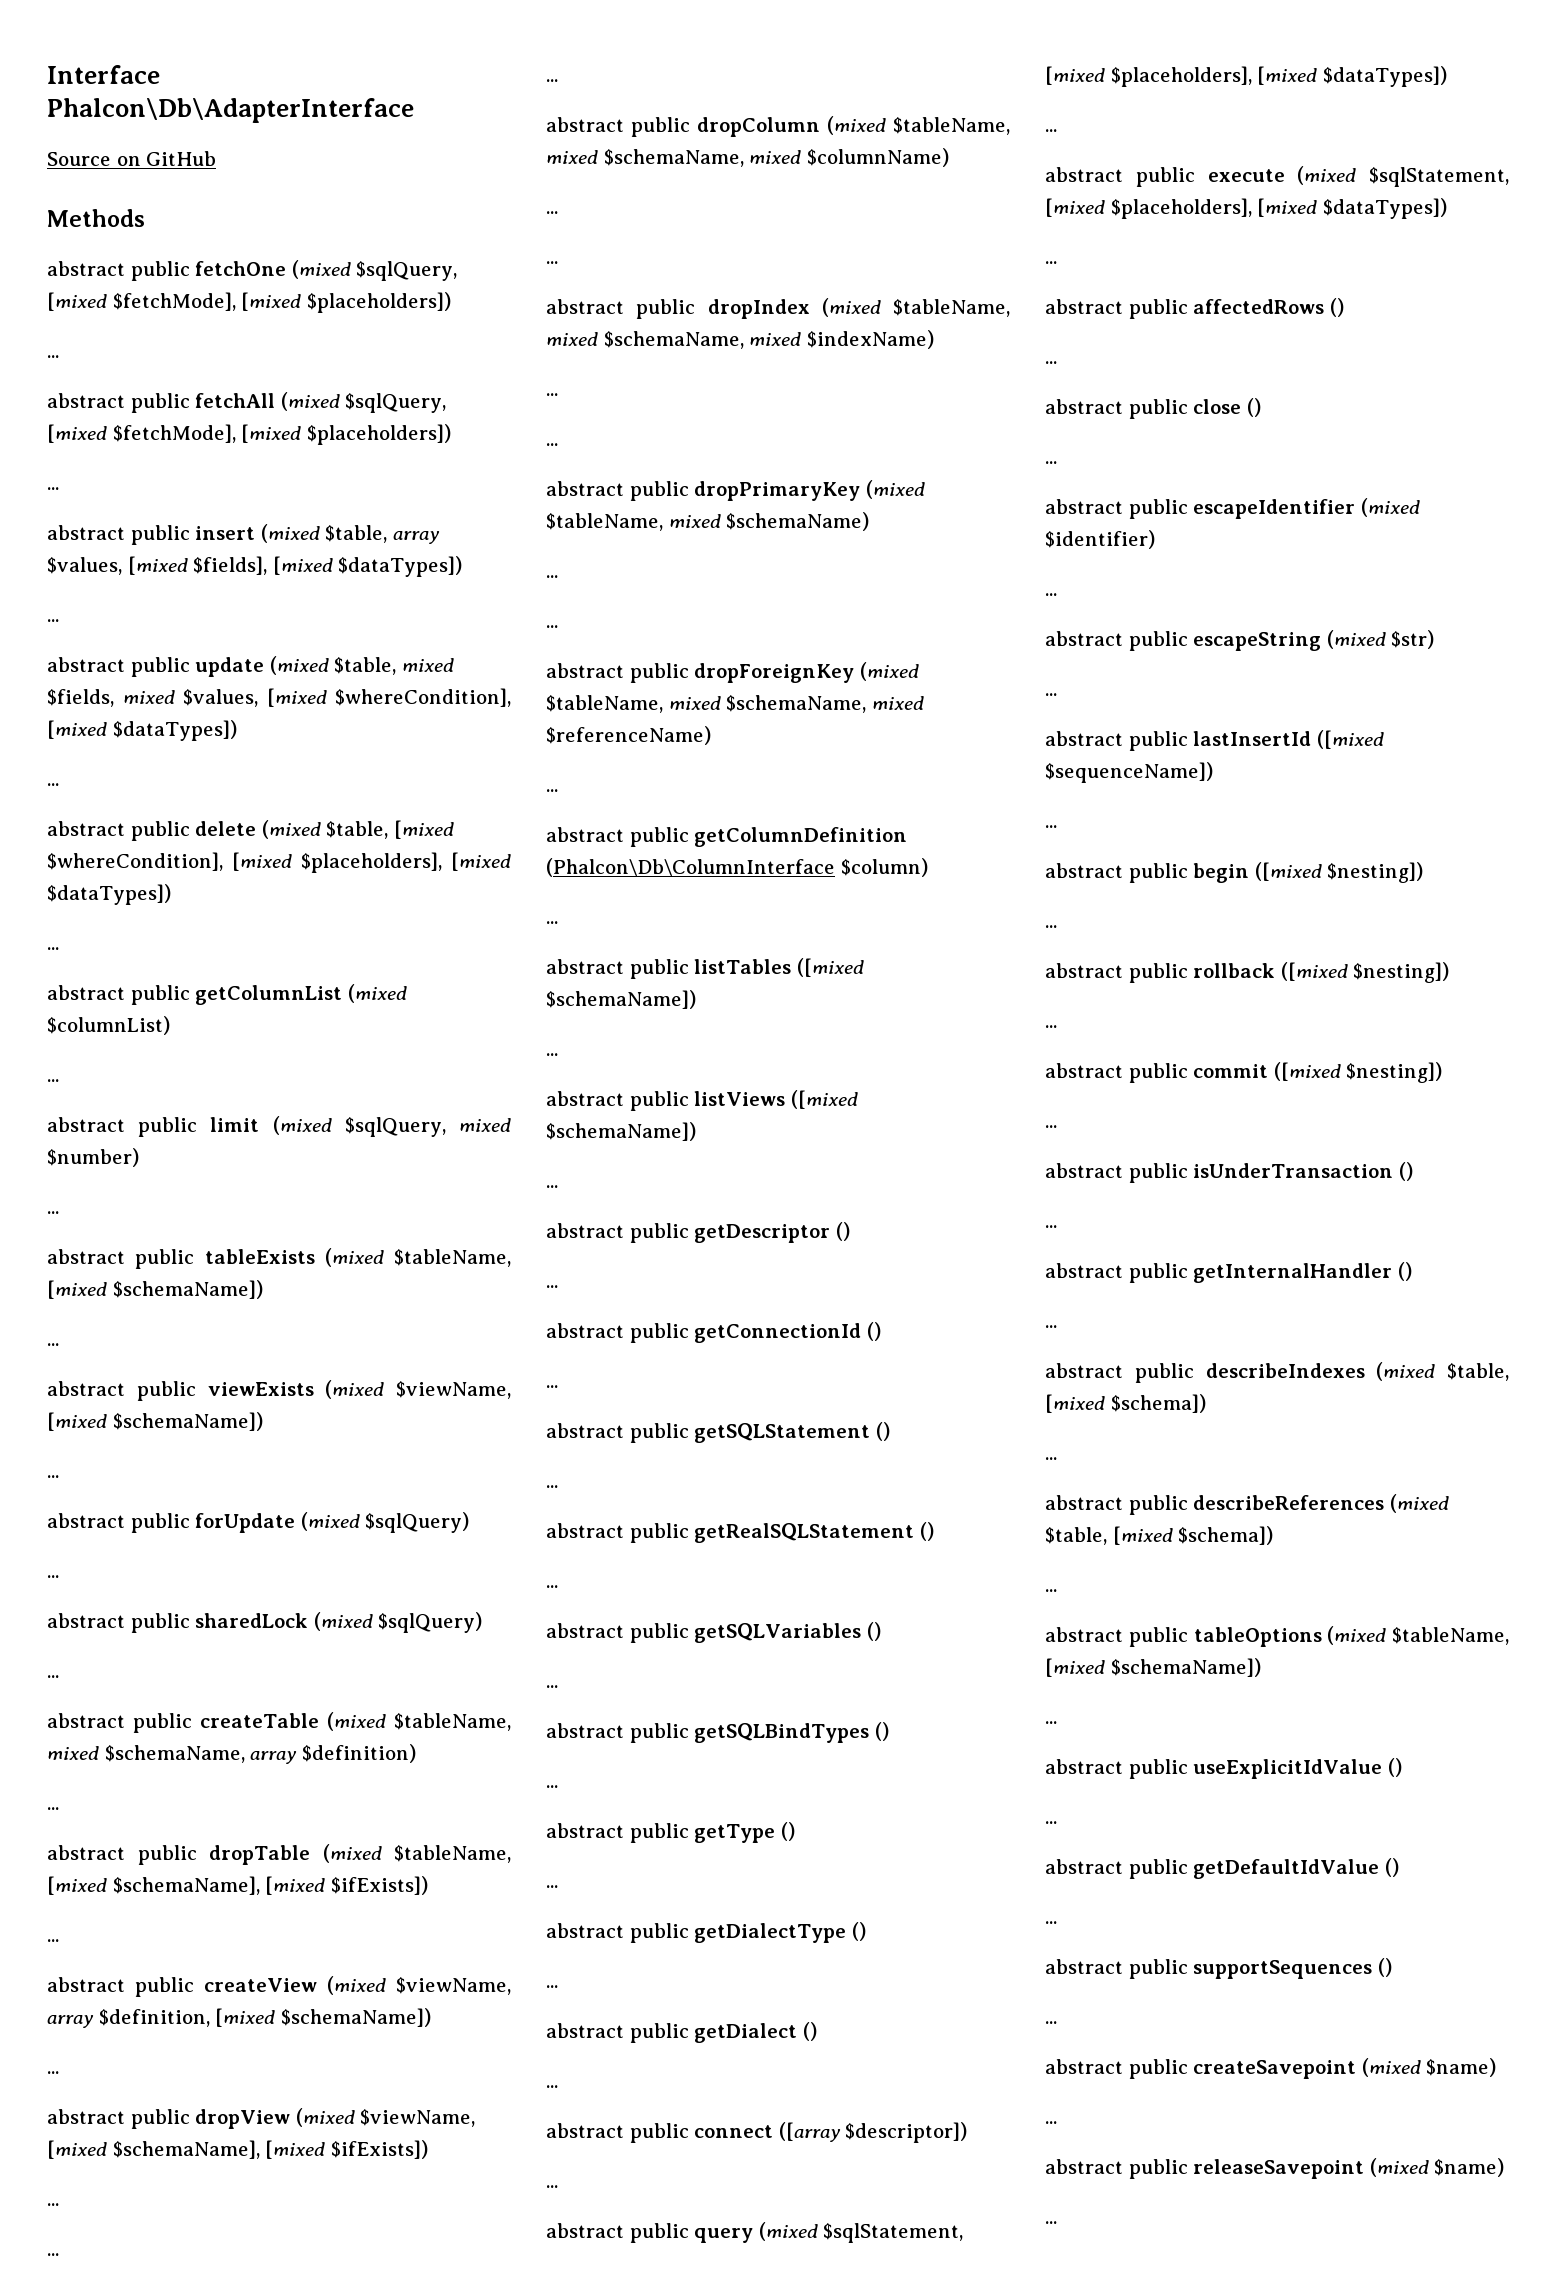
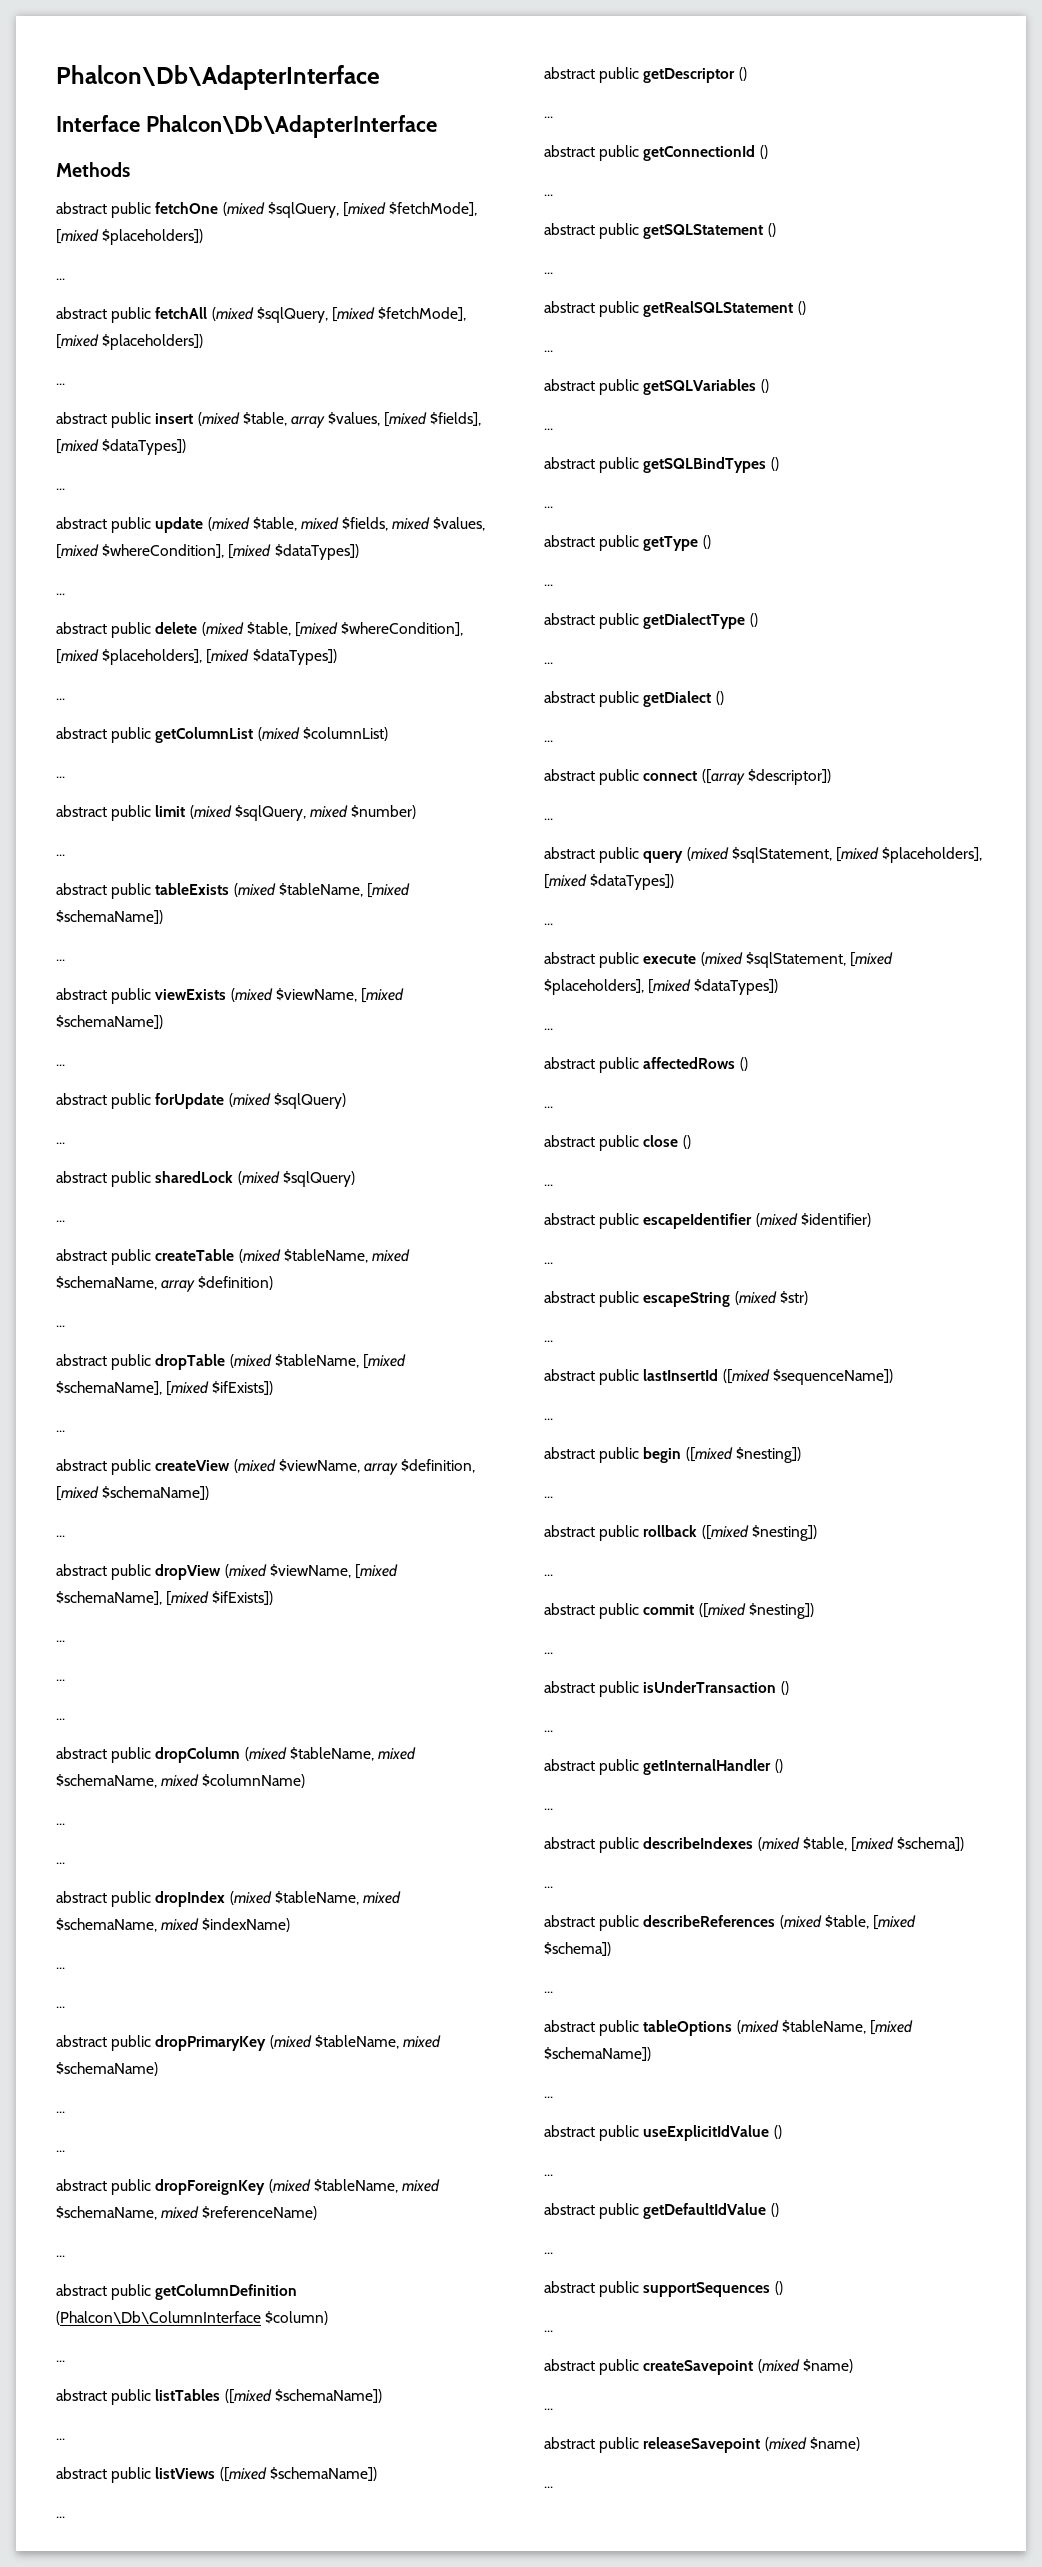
(47, 74) none -> [56,65,380,90] Phalcon\Db\AdapterInterface //
[47,151,217,166] // Source on GitHub -> (437, 126) none

